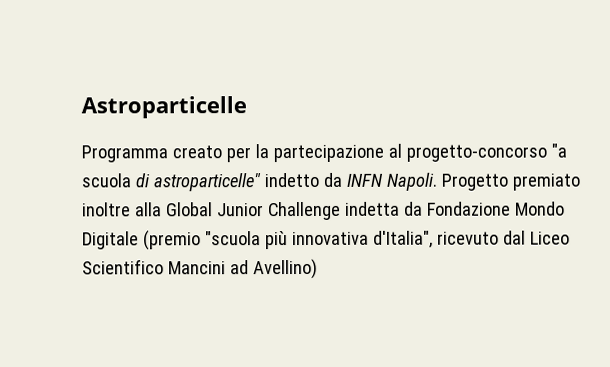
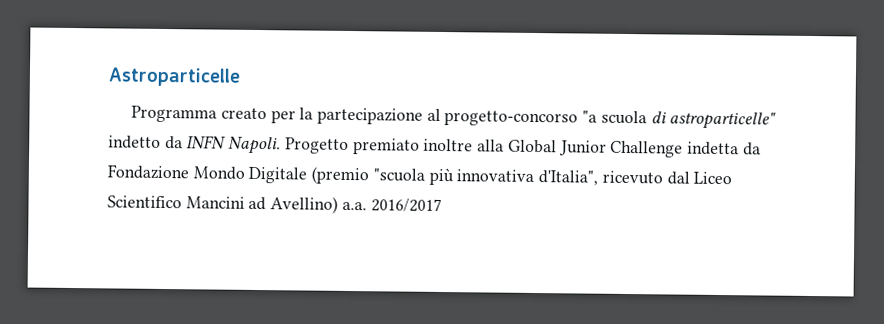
(318, 269) none -> [341,198,442,212] a.a. 2016/2017

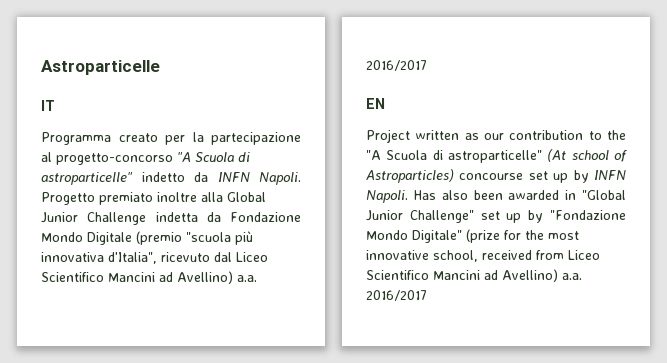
(240, 77) none -> [41,100,55,111] // IT
[582,110,647,125] "a scuola -> [177,152,234,162] "A Scuola
(442, 205) none -> [366,98,385,109] [366,129,626,143] [366,149,627,163] [366,169,626,183] [366,190,626,203] [366,210,626,223] [366,229,579,243] [366,250,600,262] [366,269,582,282] [366,290,427,301] // EN // Project written as our contribution to the "A Scuola di astroparticelle" (At school of Astroparticles) concourse set up by INFN Napoli. Has also been awarded in "Global Junior Challenge" set up by "Fondazione Mondo Digitale" (prize for the most innovative school, received from Liceo Scientifico Mancini ad Avellino) a.a. 2016/2017

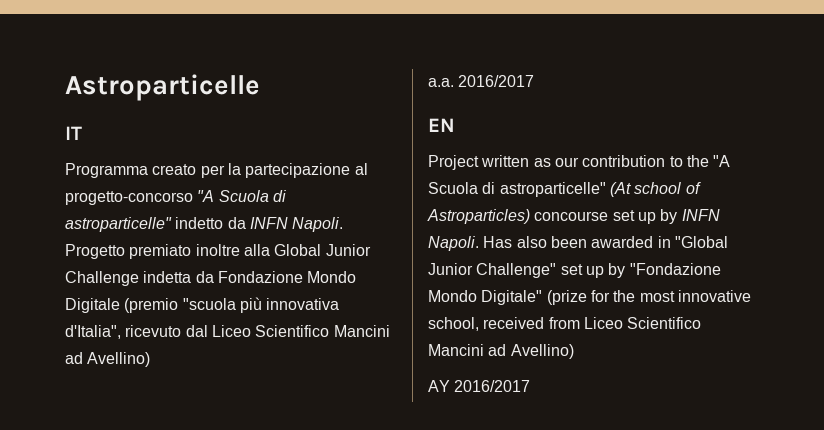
(233, 277) none -> (151, 359) //
[562,273,582,280] a.a. -> [428,380,450,392] // AY

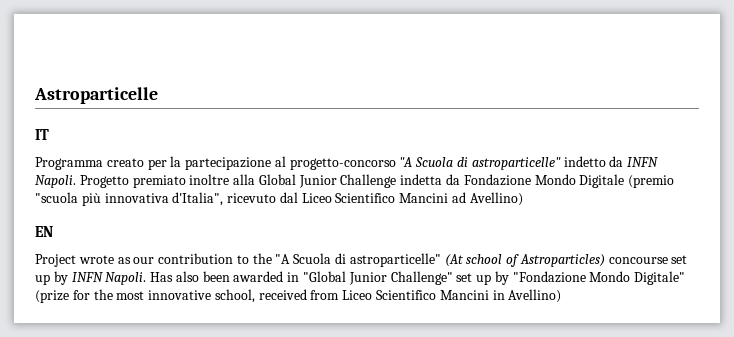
[428,75,535,87] // a.a. 2016/2017 -> (523, 199) none
[481,155,530,167] written -> [78,255,114,264] wrote
[488,344,574,359] [428,380,531,392] ad Avellino) // AY 2016/2017 -> [492,289,562,303] in Avellino)

